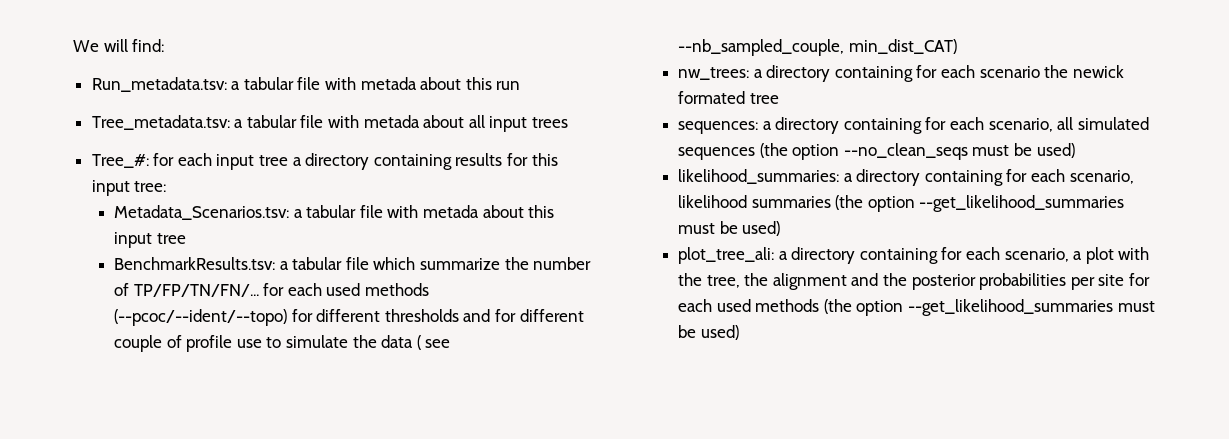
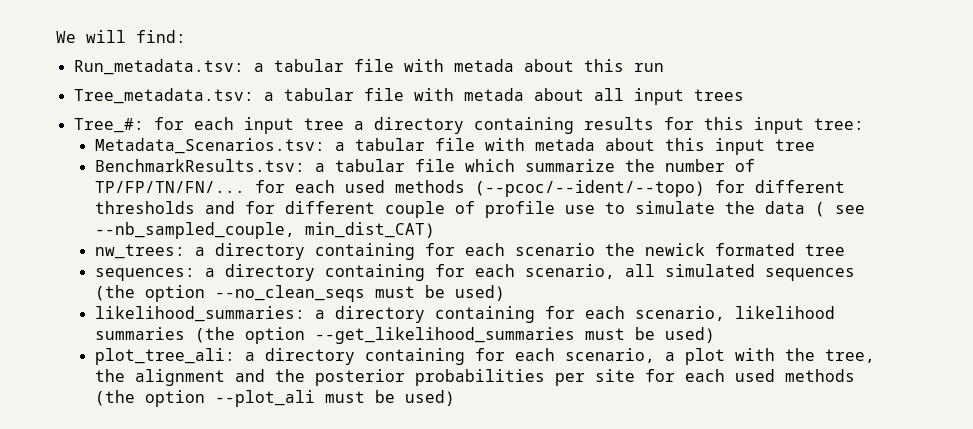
[907,299,1113,316] --get_likelihood_summaries -> [214,390,315,407] --plot_ali

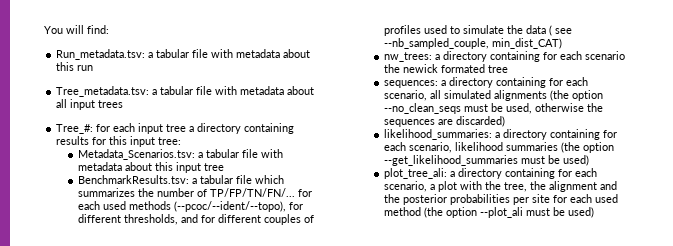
[56,31,76,43] We -> [44,26,63,34] You
[453,59,514,72] metada -> [236,49,281,58] metadata
[463,88,524,101] metada -> [240,86,285,95] metadata
[534,138,595,151] metada -> [77,162,122,171] metadata
[524,159,615,172] summarize -> [77,188,135,197] summarizes
[474,180,845,197] [94,201,195,214] (--pcoc/--ident/--topo) for different thresholds -> [173,201,303,212] [77,214,178,225] (--pcoc/--ident/--topo), for different thresholds,
[384,201,595,218] couple of profile use -> [263,214,314,225] [383,25,447,36] couples of profiles used
[764,268,855,281] sequences -> [493,90,547,101] alignments
[454,285,505,301] used) -> [505,103,603,114] [383,116,505,127] used, otherwise the sequences are discarded)
[784,369,855,382] methods -> [383,207,421,216] method

